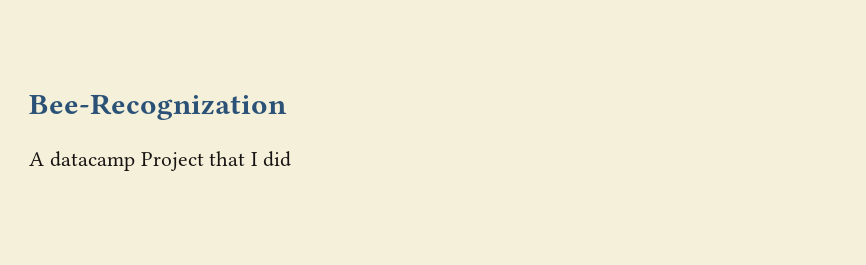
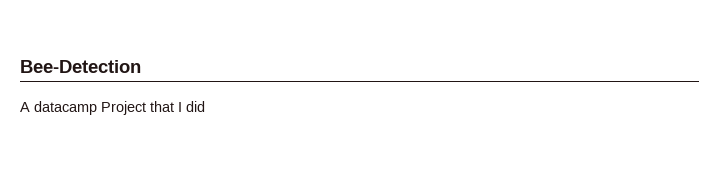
[29,94,287,120] Bee-Recognization -> [20,60,141,73] Bee-Detection

